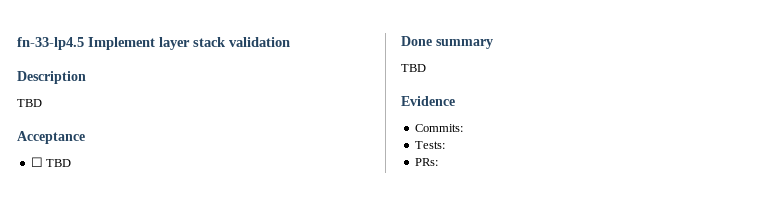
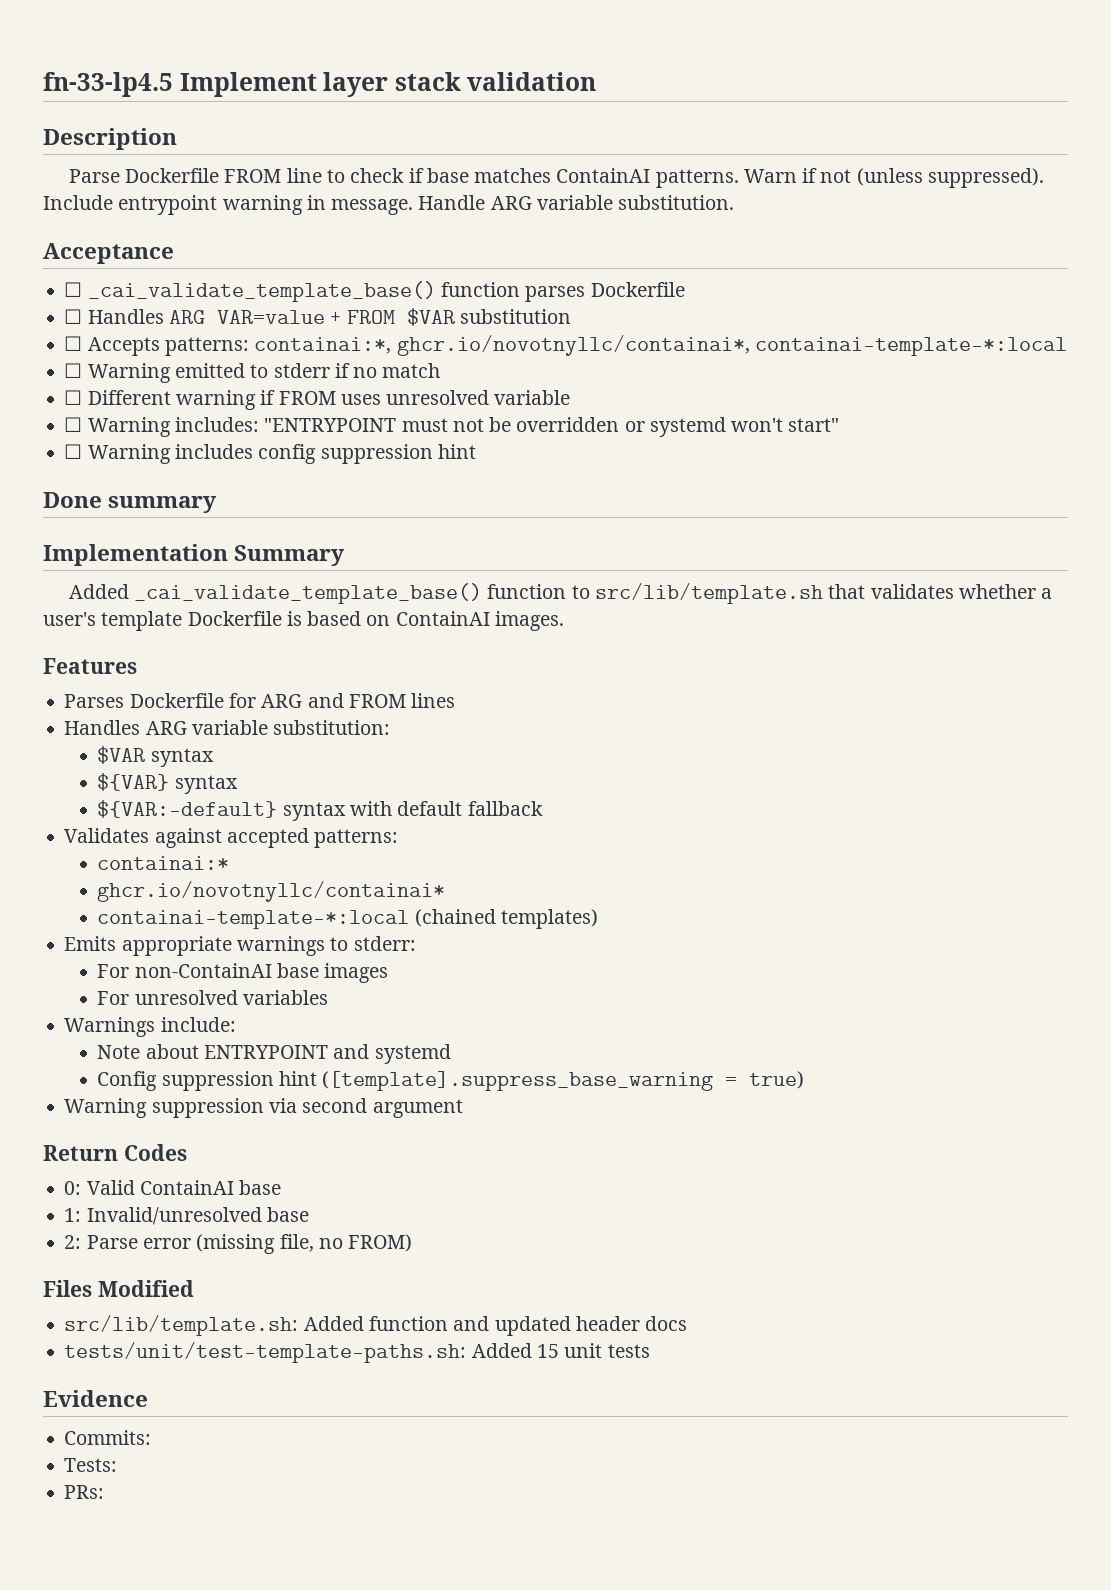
[17,99,42,107] [17,131,85,144] [30,157,72,167] [401,36,493,49] [401,64,426,72] TBD // Acceptance // ☐ TBD // Done summary // TBD -> [68,168,1044,188] [43,195,735,215] [43,243,174,264] [64,281,685,302] [64,308,571,326] [64,335,1067,356] [64,363,441,383] [64,390,571,410] [64,417,840,437] [64,444,476,464] [43,492,218,513] [43,544,346,566] [68,583,1053,604] [43,611,564,631] [43,658,137,674] [64,693,456,708] [64,720,391,735] [97,746,214,767] [97,773,238,794] [97,800,543,821] [64,828,399,848] [97,856,230,870] [97,881,446,902] [97,909,598,929] [64,936,416,956] [97,963,389,983] [97,990,328,1005] [64,1017,236,1037] [97,1044,451,1064] [97,1071,805,1091] [64,1098,463,1118] [43,1144,187,1161] [64,1180,282,1195] [64,1207,309,1225] [64,1234,413,1254] [43,1280,194,1297] [64,1315,688,1336] [64,1342,650,1363] Parse Dockerfile FROM line to check if base matches ContainAI patterns. Warn if not (unless suppressed). Include entrypoint warning in message. Handle ARG variable substitution. // Acceptance // ☐ _cai_validate_template_base() function parses Dockerfile // ☐ Handles ARG VAR=value + FROM $VAR substitution // ☐ Accepts patterns: containai:*, ghcr.io/novotnyllc/containai*, containai-template-*:local // ☐ Warning emitted to stderr if no match // ☐ Different warning if FROM uses unresolved variable // ☐ Warning includes: "ENTRYPOINT must not be overridden or systemd won't start" // ☐ Warning includes config suppression hint // Done summary // Implementation Summary // Added _cai_validate_template_base() function to src/lib/template.sh that validates whether a user's template Dockerfile is based on ContainAI images. // Features // Parses Dockerfile for ARG and FROM lines // Handles ARG variable substitution: // $VAR syntax // ${VAR} syntax // ${VAR:-default} syntax with default fallback // Validates against accepted patterns: // containai:* // ghcr.io/novotnyllc/containai* // containai-template-*:local (chained templates) // Emits appropriate warnings to stderr: // For non-ContainAI base images // For unresolved variables // Warnings include: // Note about ENTRYPOINT and systemd // Config suppression hint ([template].suppress_base_warning = true) // Warning suppression via second argument // Return Codes // 0: Valid ContainAI base // 1: Invalid/unresolved base // 2: Parse error (missing file, no FROM) // Files Modified // src/lib/template.sh: Added function and updated header docs // tests/unit/test-template-paths.sh: Added 15 unit tests

